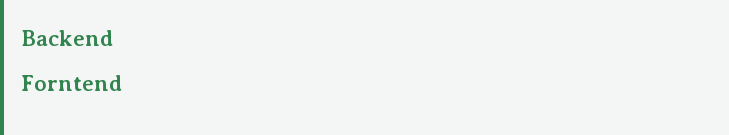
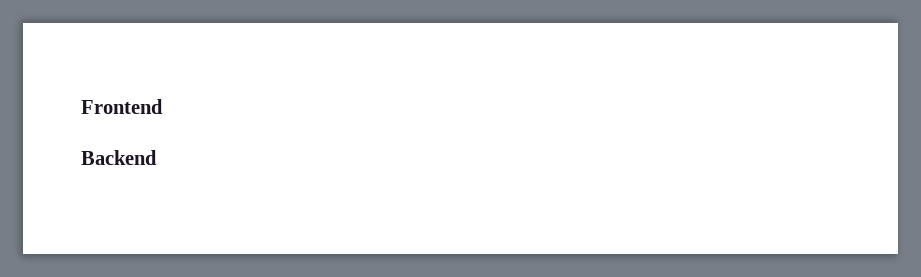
(21, 38) none -> [81,99,163,114] Frontend //
[21,75,122,91] // Forntend -> (157, 157) none

